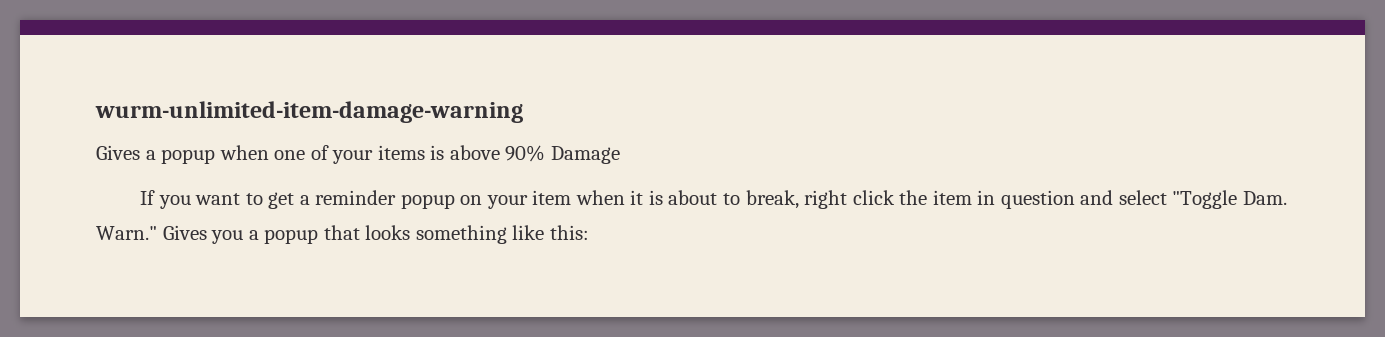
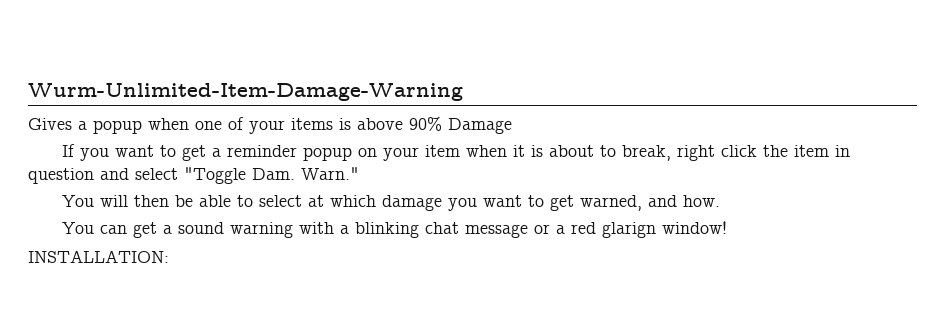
[95,101,523,123] wurm-unlimited-item-damage-warning -> [28,83,463,101] Wurm-Unlimited-Item-Damage-Warning
[162,225,589,244] Gives you a popup that looks something like this: -> [62,195,721,211] [62,221,728,238] [28,250,169,263] // You will then be able to select at which damage you want to get warned, and how. // You can get a sound warning with a blinking chat message or a red glarign window! // INSTALLATION:

